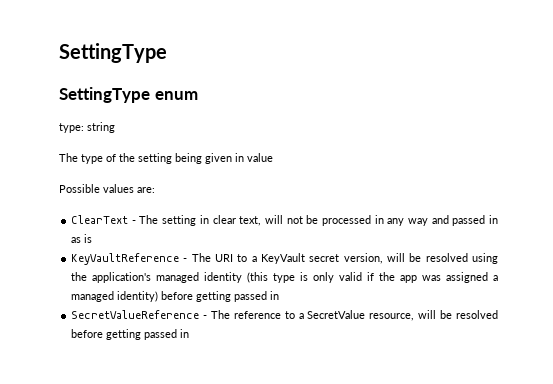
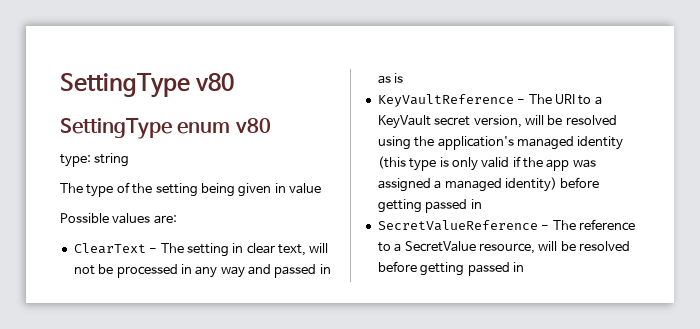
[59,43,167,63] SettingType -> [60,73,235,98] SettingType v80
(198, 95) none -> [234,118,271,133] v80

